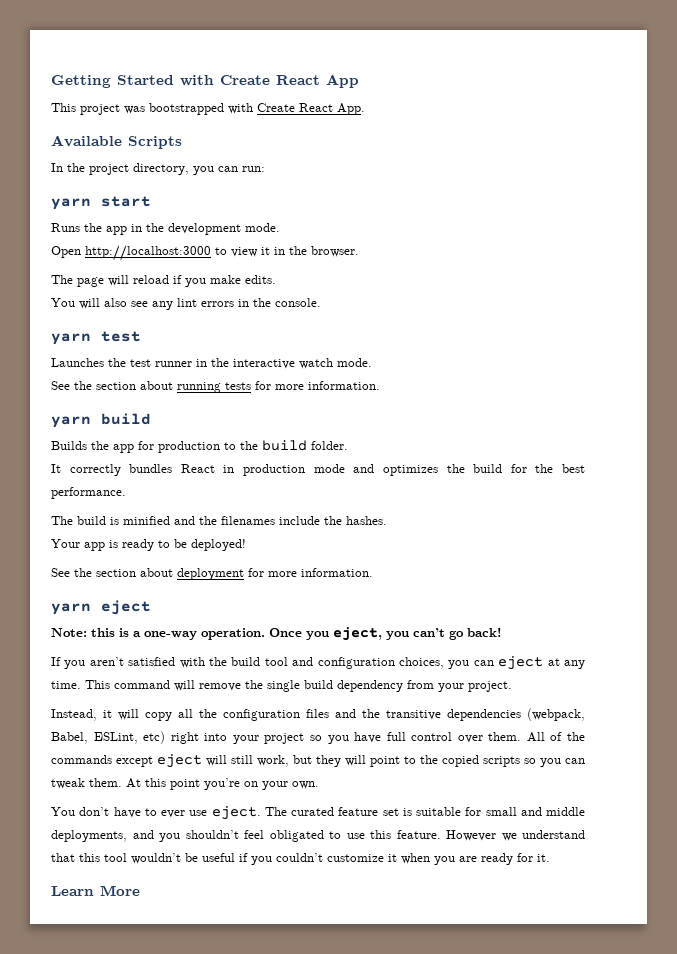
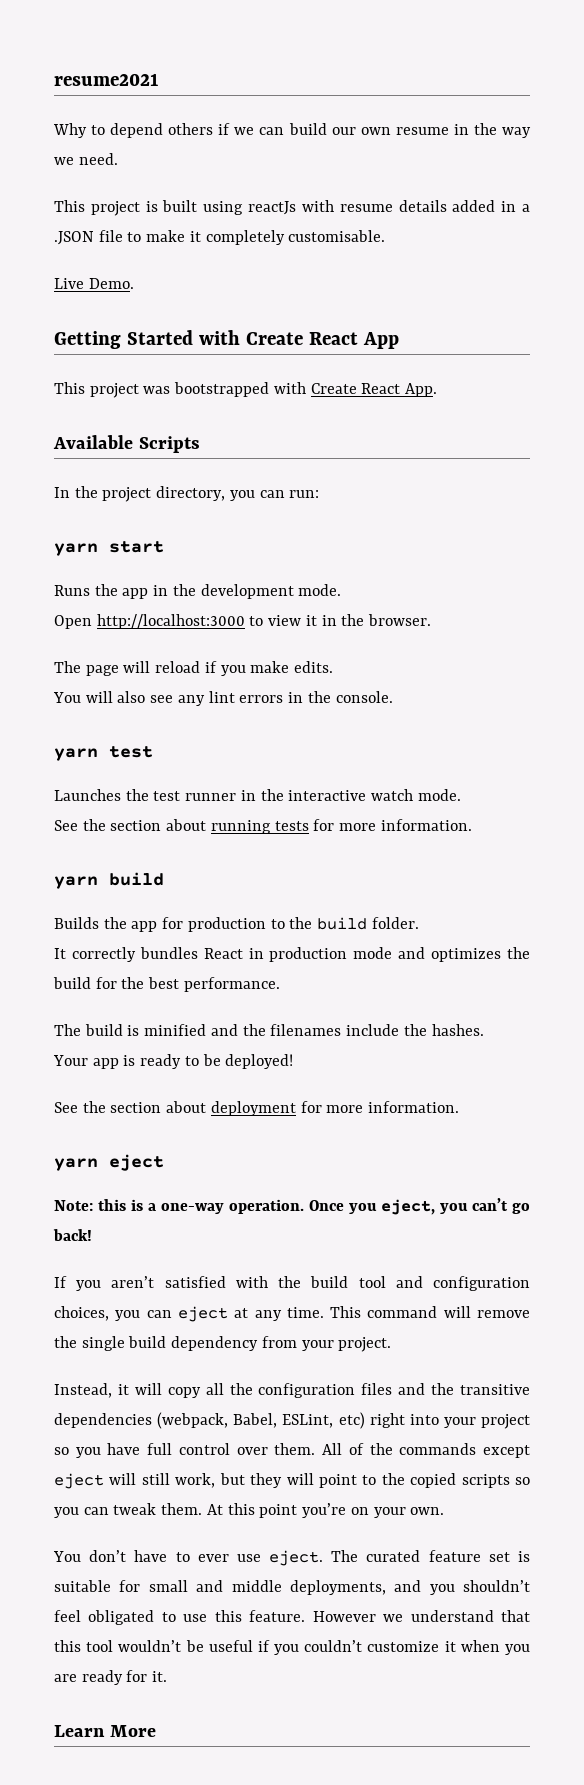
(51, 81) none -> [54,73,159,86] [53,123,531,138] [54,153,118,165] [54,200,530,216] [54,230,386,245] [54,278,134,289] resume2021 // Why to depend others if we can build our own resume in the way we need. // This project is built using reactJs with resume details added in a .JSON file to make it completely customisable. // Live Demo. //

